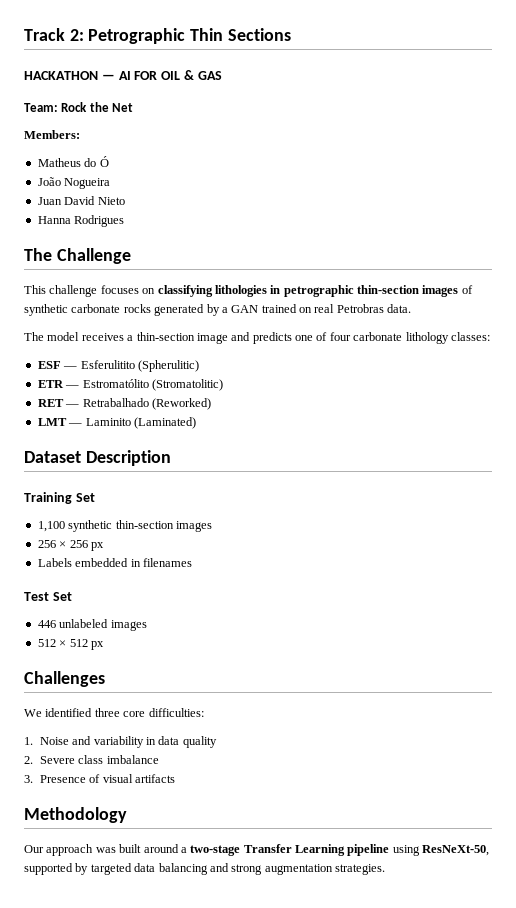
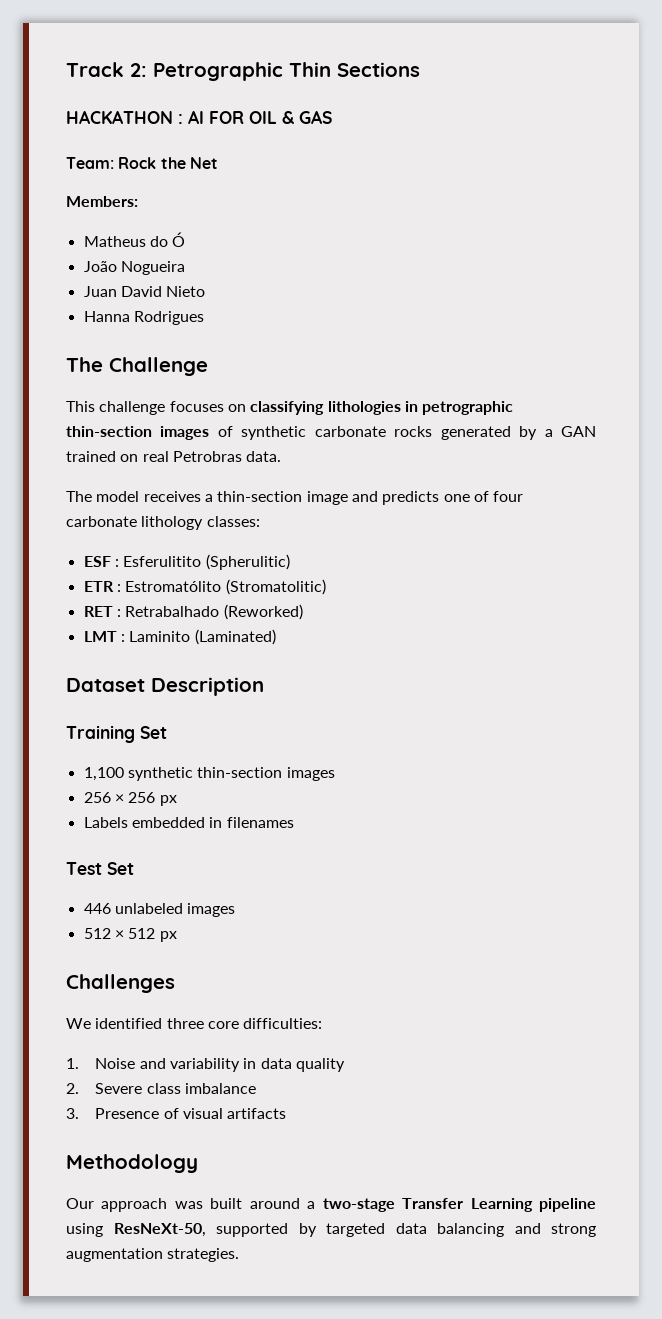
[101,74,115,80] — -> [178,114,183,124] :
[63,366,78,369] — -> [114,559,119,567] :
[65,385,80,388] — -> [116,584,121,592] :
[65,404,80,407] — -> [116,609,121,617] :
[68,423,83,426] — -> [120,634,125,642] :

